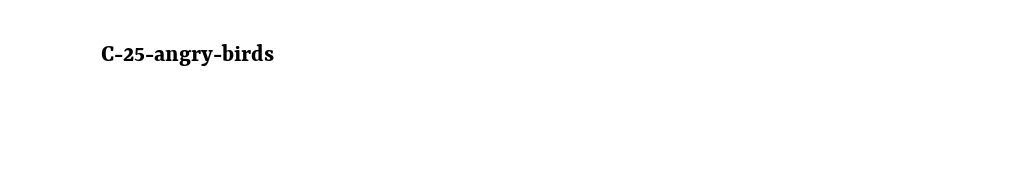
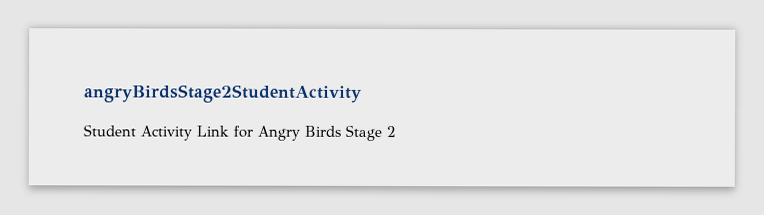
[101,44,274,66] C-25-angry-birds -> [84,84,362,103] [83,124,396,141] angryBirdsStage2StudentActivity // Student Activity Link for Angry Birds Stage 2

